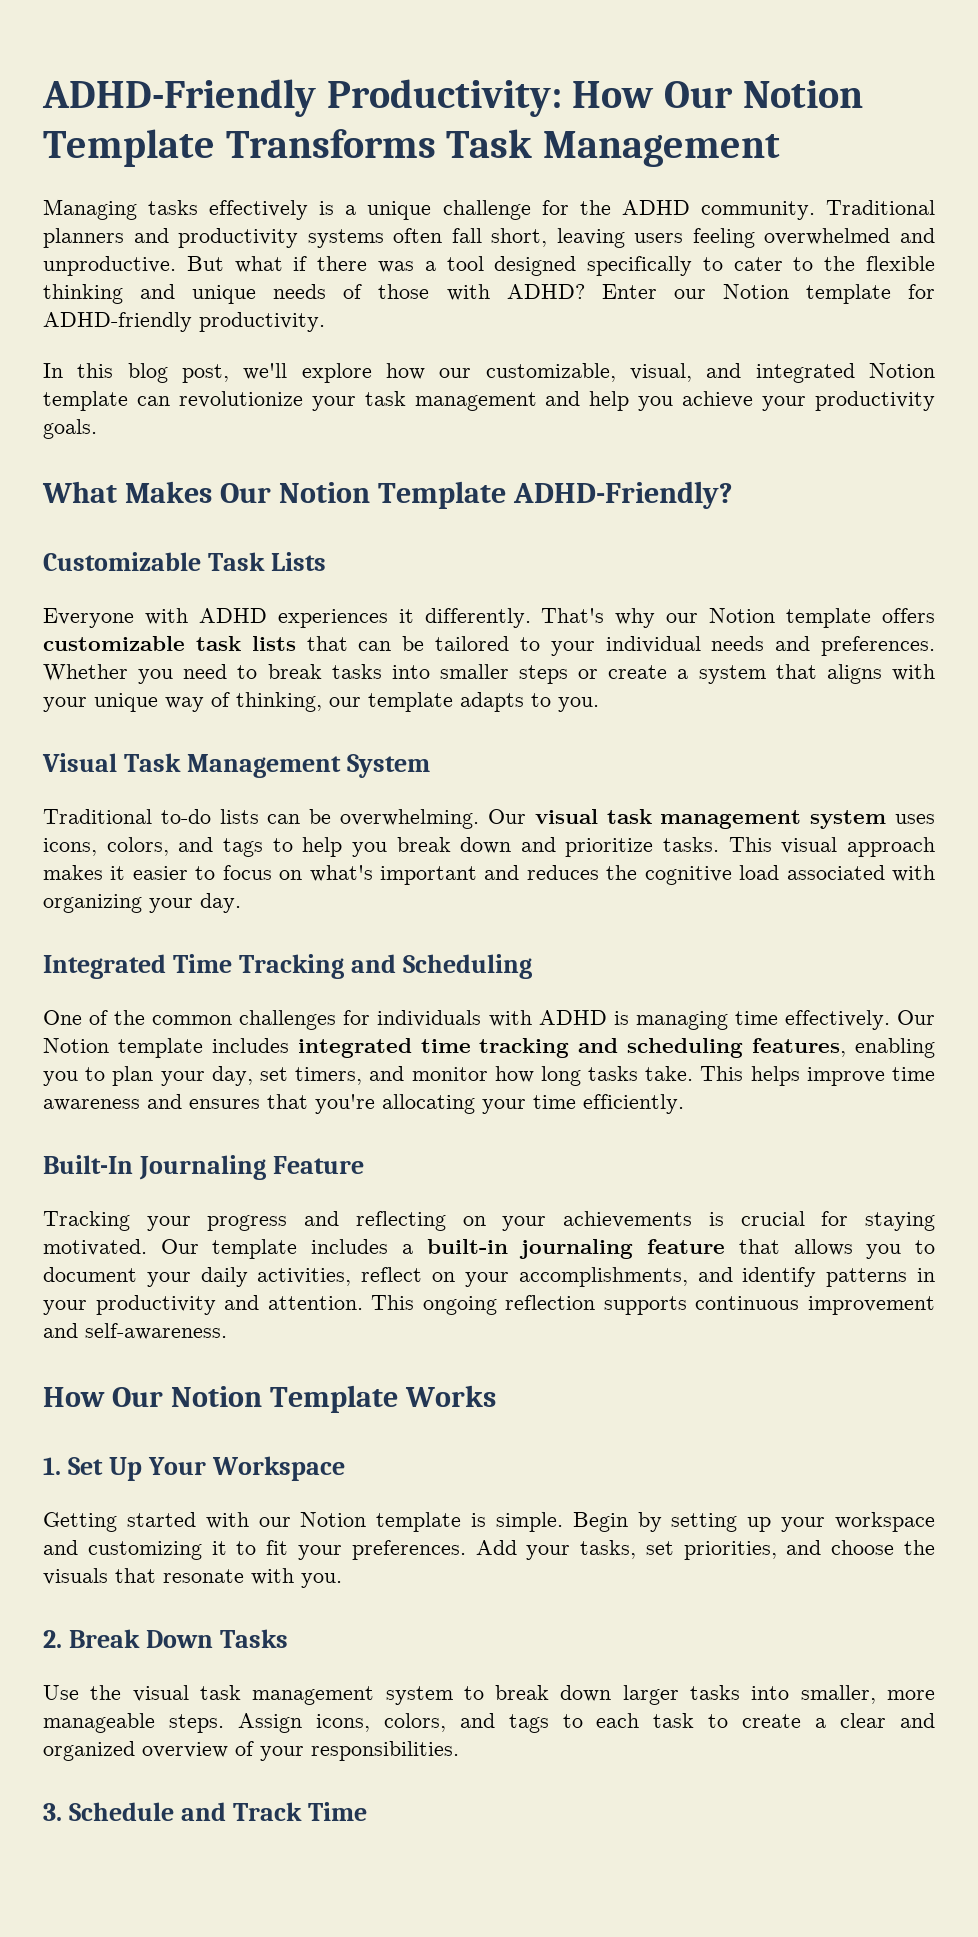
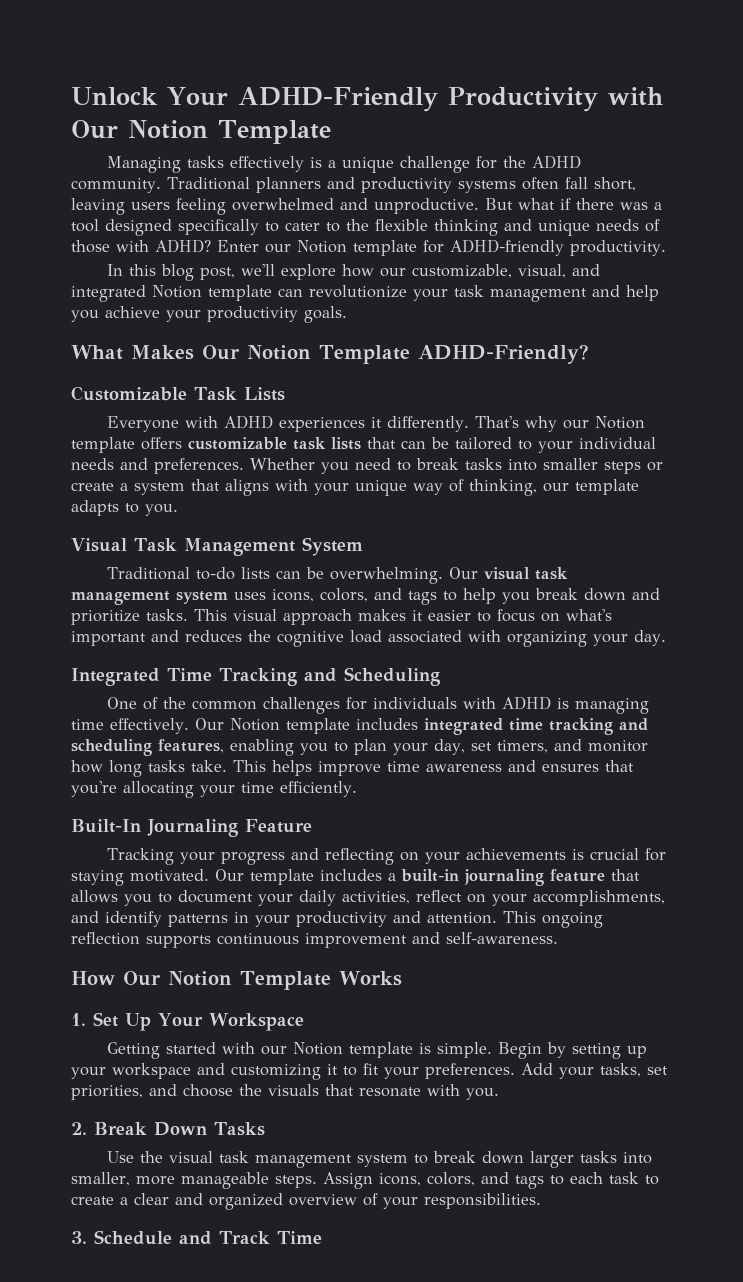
[42,79,863,117] [43,129,780,167] ADHD-Friendly Productivity: How Our Notion Template Transforms Task Management -> [71,87,663,112] [71,120,331,144] Unlock Your ADHD-Friendly Productivity with Our Notion Template

